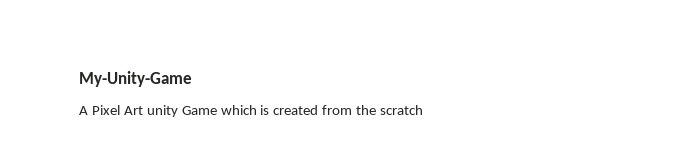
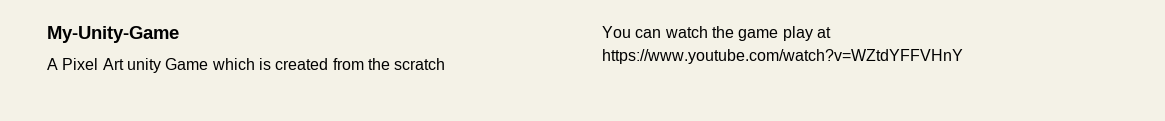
(424, 110) none -> [602,26,831,41] [602,49,963,64] // You can watch the game play at https://www.youtube.com/watch?v=WZtdYFFVHnY

